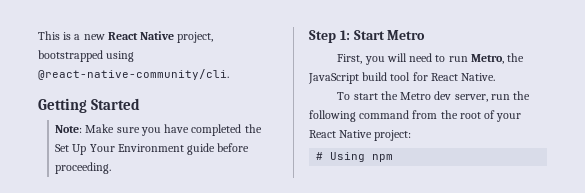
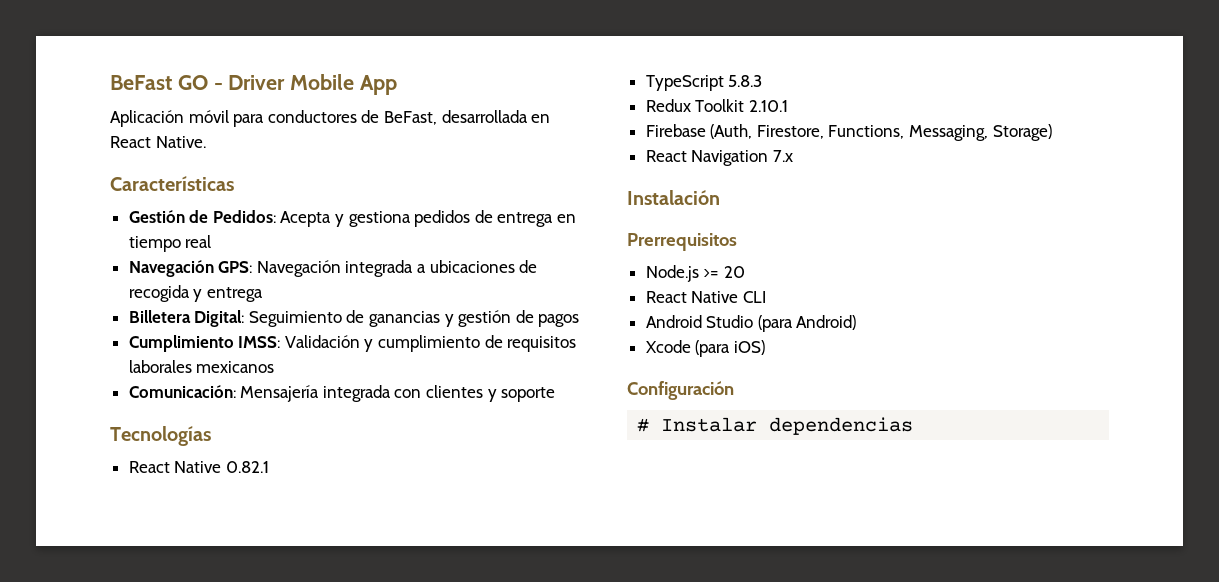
[38,31,214,43] [38,50,135,62] [38,69,229,80] [38,98,141,113] [55,124,262,136] [55,143,250,155] [55,162,112,174] [309,30,426,43] [337,53,524,65] [308,72,496,84] [337,91,530,102] [309,110,522,122] [309,130,412,141] This is a new React Native project, bootstrapped using @react-native-community/cli. // Getting Started // Note: Make sure you have completed the Set Up Your Environment guide before proceeding. // Step 1: Start Metro // First, you will need to run Metro, the JavaScript build tool for React Native. // To start the Metro dev server, run the following command from the root of your React Native project: -> [110,74,398,95] [110,110,551,127] [110,136,206,148] [110,176,234,191] [128,210,577,227] [128,235,212,252] [128,260,538,277] [128,285,263,302] [128,310,580,327] [128,335,577,352] [128,360,275,373] [128,385,556,402] [110,426,211,446] [128,461,269,473] [645,75,763,91] [645,99,788,112] [645,124,1052,141] [645,150,793,166] [627,190,720,205] [627,233,737,251] [645,265,745,282] [645,291,766,303] [645,315,857,332] [645,340,765,357] [627,381,734,400] BeFast GO - Driver Mobile App // Aplicación móvil para conductores de BeFast, desarrollada en React Native. // Características // Gestión de Pedidos: Acepta y gestiona pedidos de entrega en tiempo real // Navegación GPS: Navegación integrada a ubicaciones de recogida y entrega // Billetera Digital: Seguimiento de ganancias y gestión de pagos // Cumplimiento IMSS: Validación y cumplimiento de requisitos laborales mexicanos // Comunicación: Mensajería integrada con clientes y soporte // Tecnologías // React Native 0.82.1 // TypeScript 5.8.3 // Redux Toolkit 2.10.1 // Firebase (Auth, Firestore, Functions, Messaging, Storage) // React Navigation 7.x // Instalación // Prerrequisitos // Node.js >= 20 // React Native CLI // Android Studio (para Android) // Xcode (para iOS) // Configuración
[330,152,394,162] Using npm -> [661,417,914,435] Instalar dependencias

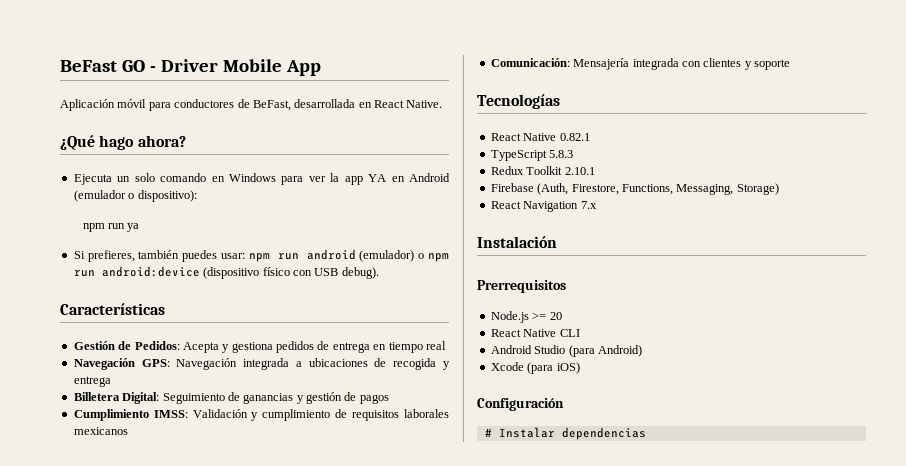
(206, 142) none -> [60,135,186,150] [73,173,450,185] [73,190,197,202] [82,223,140,232] [73,249,449,262] [73,266,379,279] // ¿Qué hago ahora? // Ejecuta un solo comando en Windows para ver la app YA en Android (emulador o dispositivo): // npm run ya // Si prefieres, también puedes usar: npm run android (emulador) o npm run android:device (dispositivo físico con USB debug).

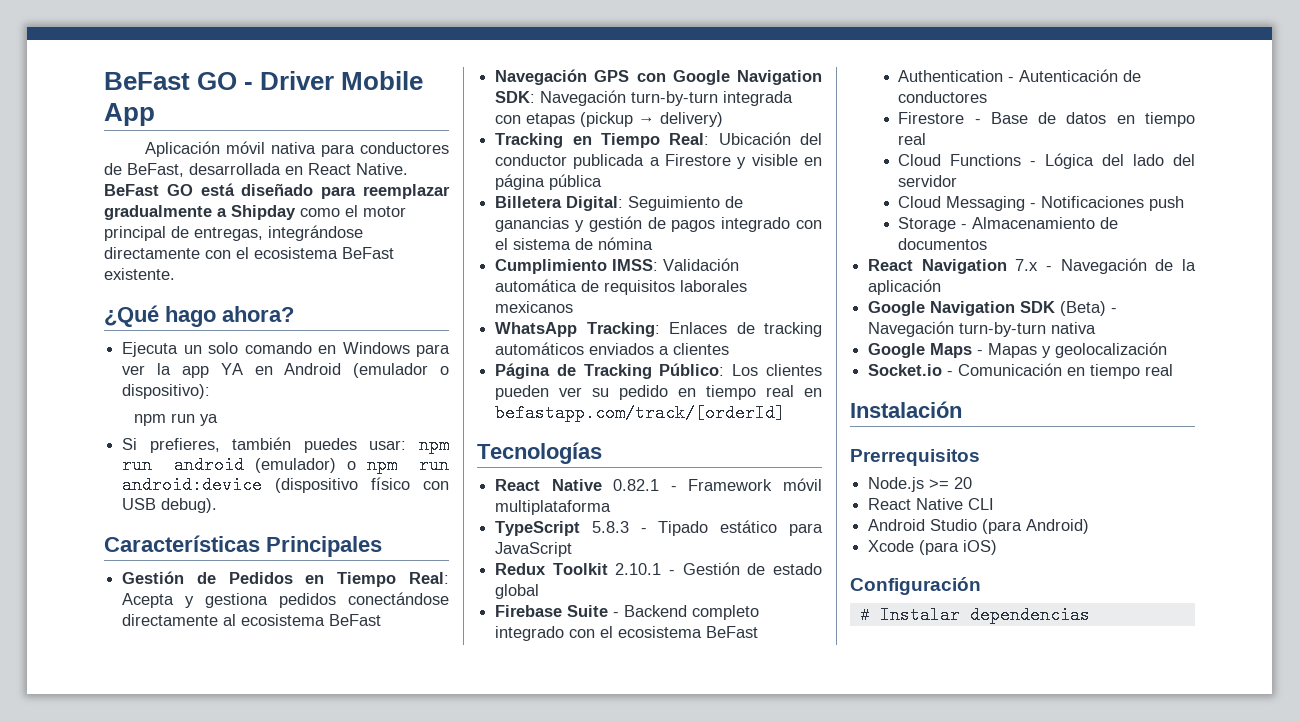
(147, 103) none -> [270,142,316,154] nativa
(443, 104) none -> [104,183,450,199] [104,205,406,220] [104,225,363,241] [104,247,394,259] [104,268,175,280] BeFast GO está diseñado para reemplazar gradualmente a Shipday como el motor principal de entregas, integrándose directamente con el ecosistema BeFast existente.
[73,341,446,353] [73,358,450,370] [73,376,111,387] // Gestión de Pedidos: Acepta y gestiona pedidos de entrega en tiempo real // Navegación GPS: Navegación integrada a ubicaciones de recogida y entrega -> [266,536,382,557] [122,571,449,587] [122,592,449,608] [122,614,382,626] [495,69,822,85] [495,90,794,106] [495,112,724,127] [495,132,822,148] [495,154,822,169] [495,174,603,190] Principales // Gestión de Pedidos en Tiempo Real: Acepta y gestiona pedidos conectándose directamente al ecosistema BeFast // Navegación GPS con Google Navigation SDK: Navegación turn-by-turn integrada con etapas (pickup → delivery) // Tracking en Tiempo Real: Ubicación del conductor publicada a Firestore y visible en página pública
(389, 399) none -> [721,217,822,232] [495,237,654,250] integrado con el sistema de nómina
[251,409,331,421] y cumplimiento -> [495,279,578,292] automática
[490,58,790,70] [477,94,560,109] [490,133,590,141] [490,150,574,161] [490,166,595,175] [490,183,779,195] [490,201,597,212] Comunicación: Mensajería integrada con clientes y soporte // Tecnologías // React Native 0.82.1 // TypeScript 5.8.3 // Redux Toolkit 2.10.1 // Firebase (Auth, Firestore, Functions, Messaging, Storage) // React Navigation 7.x -> [495,322,822,337] [495,342,730,355] [495,363,822,379] [495,385,822,400] [495,404,786,422] [477,442,602,464] [495,478,822,491] [495,500,612,515] [495,520,823,536] [495,542,573,557] [495,562,822,575] [495,584,540,599] [495,605,760,620] [495,626,759,641] [898,69,1142,82] [898,91,988,103] [898,112,1195,127] [898,133,927,145] [898,153,1195,169] [898,175,958,187] [898,196,1185,211] [898,217,1119,232] [898,238,988,250] [868,258,1196,274] [868,279,942,295] [868,301,1118,316] [868,321,1097,337] [868,342,1168,358] [868,363,1174,379] WhatsApp Tracking: Enlaces de tracking automáticos enviados a clientes // Página de Tracking Público: Los clientes pueden ver su pedido en tiempo real en befastapp.com/track/[orderId] // Tecnologías // React Native 0.82.1 - Framework móvil multiplataforma // TypeScript 5.8.3 - Tipado estático para JavaScript // Redux Toolkit 2.10.1 - Gestión de estado global // Firebase Suite - Backend completo integrado con el ecosistema BeFast // Authentication - Autenticación de conductores // Firestore - Base de datos en tiempo real // Cloud Functions - Lógica del lado del servidor // Cloud Messaging - Notificaciones push // Storage - Almacenamiento de documentos // React Navigation 7.x - Navegación de la aplicación // Google Navigation SDK (Beta) - Navegación turn-by-turn nativa // Google Maps - Mapas y geolocalización // Socket.io - Comunicación en tiempo real

